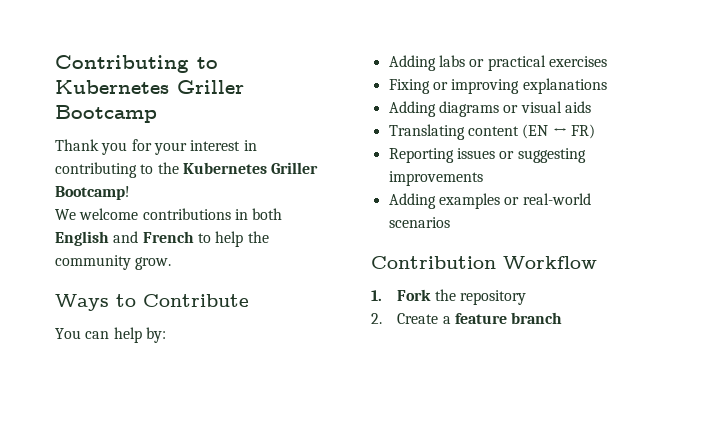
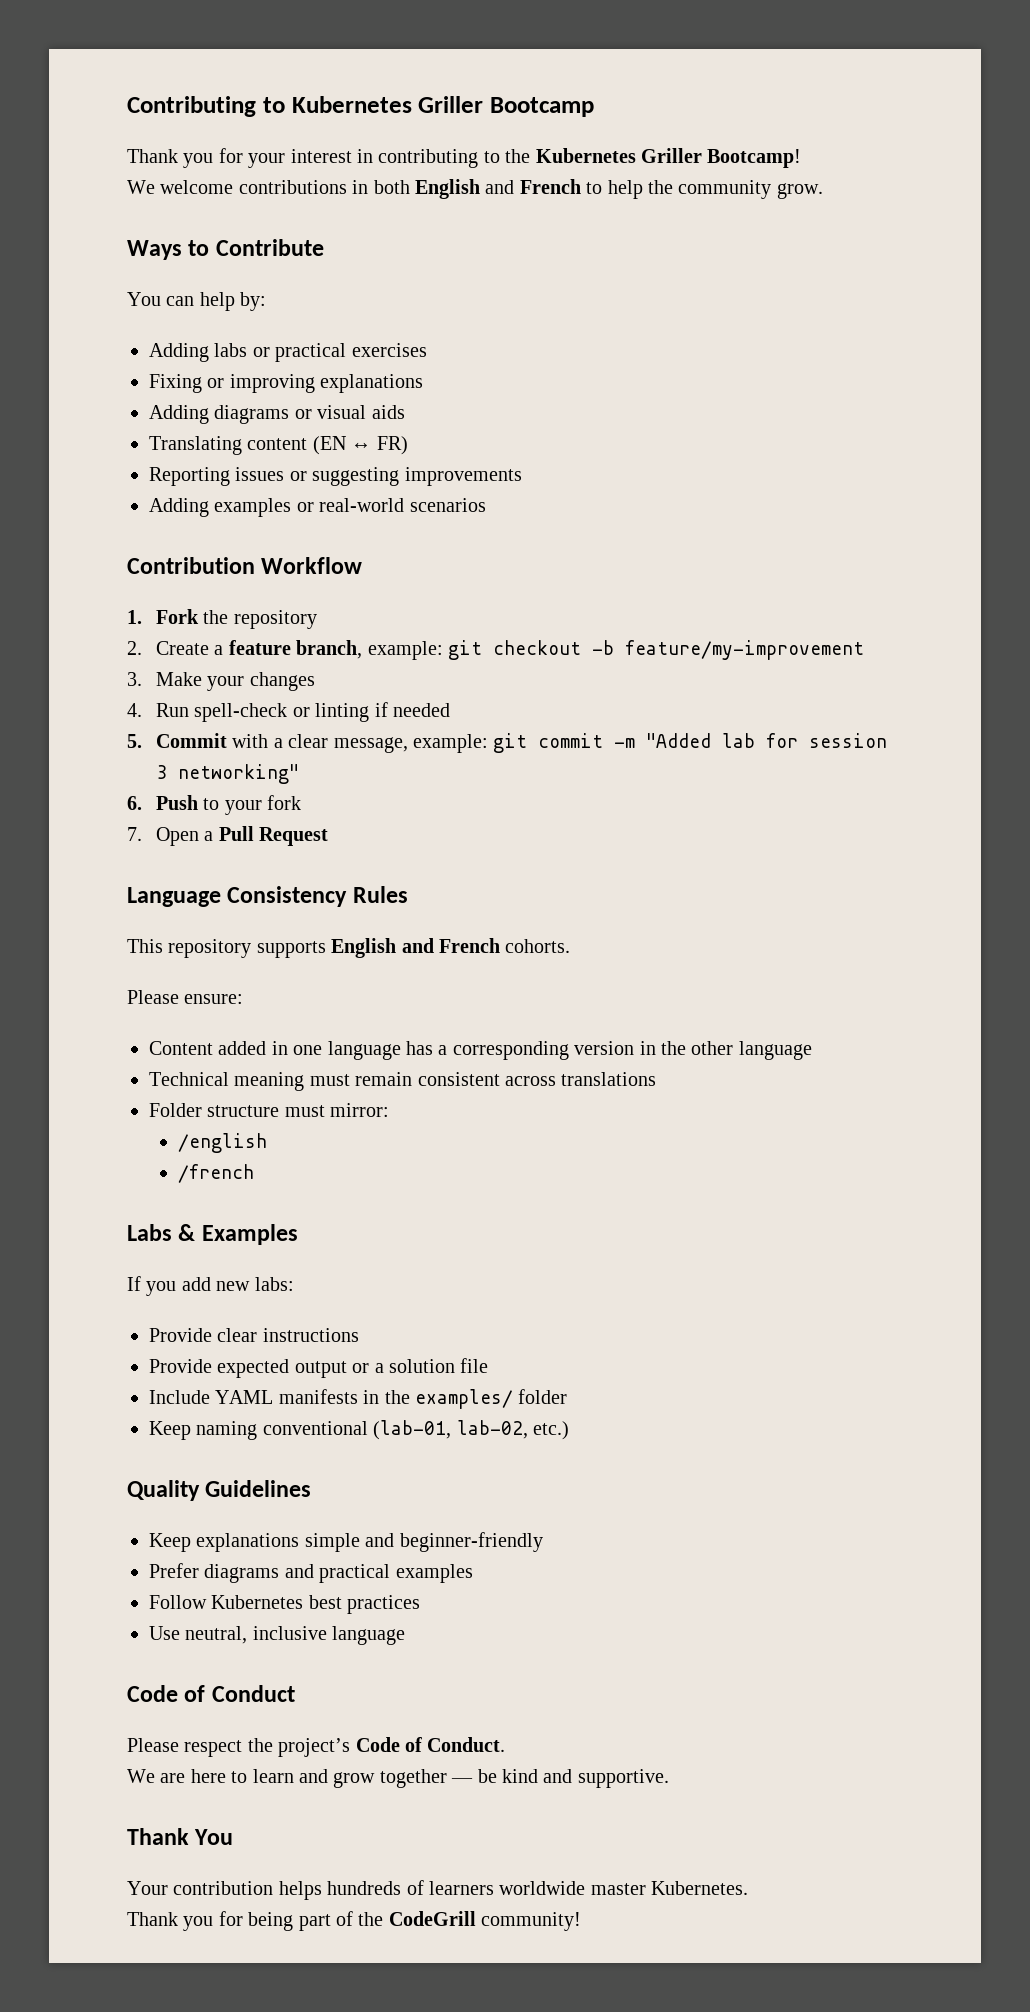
[511,312,563,324] branch -> [296,640,864,660] [127,672,315,691] [127,702,450,722] [127,733,888,753] [155,764,299,784] [127,795,302,815] [127,826,329,846] [127,886,408,907] [127,938,571,958] [127,990,244,1004] [149,1041,812,1060] [149,1072,657,1091] [149,1103,390,1117] [177,1133,267,1153] [177,1164,254,1183] [127,1224,298,1245] [127,1276,294,1296] [149,1328,359,1342] [149,1358,489,1378] [149,1389,568,1409] [149,1420,569,1440] [127,1480,312,1501] [149,1532,543,1552] [149,1563,473,1583] [149,1595,421,1614] [149,1626,406,1645] [127,1685,295,1702] [127,1737,506,1757] [127,1769,669,1788] [127,1828,234,1845] [127,1880,749,1900] [127,1911,582,1931] branch, example: git checkout -b feature/my-improvement // 3. Make your changes // 4. Run spell-check or linting if needed // 5. Commit with a clear message, example: git commit -m "Added lab for session 3 networking" // 6. Push to your fork // 7. Open a Pull Request // Language Consistency Rules // This repository supports English and French cohorts. // Please ensure: // Content added in one language has a corresponding version in the other language // Technical meaning must remain consistent across translations // Folder structure must mirror: // /english // /french // Labs & Examples // If you add new labs: // Provide clear instructions // Provide expected output or a solution file // Include YAML manifests in the examples/ folder // Keep naming conventional (lab-01, lab-02, etc.) // Quality Guidelines // Keep explanations simple and beginner-friendly // Prefer diagrams and practical examples // Follow Kubernetes best practices // Use neutral, inclusive language // Code of Conduct // Please respect the project’s Code of Conduct. // We are here to learn and grow together — be kind and supportive. // Thank You // Your contribution helps hundreds of learners worldwide master Kubernetes. // Thank you for being part of the CodeGrill community!

